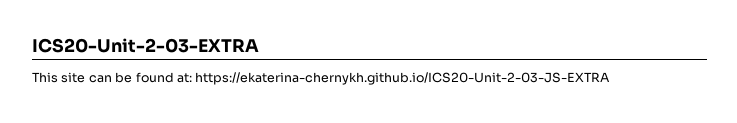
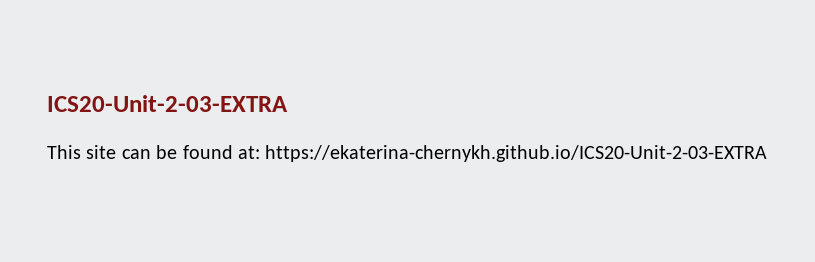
[195,72,611,85] https://ekaterina-chernykh.github.io/ICS20-Unit-2-03-JS-EXTRA -> [265,145,768,162] https://ekaterina-chernykh.github.io/ICS20-Unit-2-03-EXTRA

